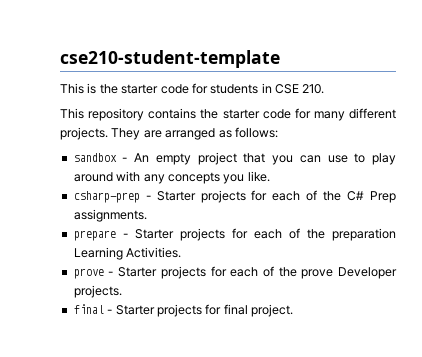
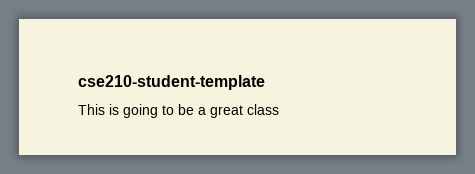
[99,83,325,94] [60,108,396,121] [60,127,278,140] [73,152,396,165] [73,171,270,184] [73,190,397,203] [73,209,147,222] [73,228,396,241] [73,247,182,260] [73,266,398,279] [73,285,122,298] [73,304,293,317] the starter code for students in CSE 210. // This repository contains the starter code for many different projects. They are arranged as follows: // sandbox - An empty project that you can use to play around with any concepts you like. // csharp-prep - Starter projects for each of the C# Prep assignments. // prepare - Starter projects for each of the preparation Learning Activities. // prove - Starter projects for each of the prove Developer projects. // final - Starter projects for final project. -> [123,104,279,118] going to be a great class

